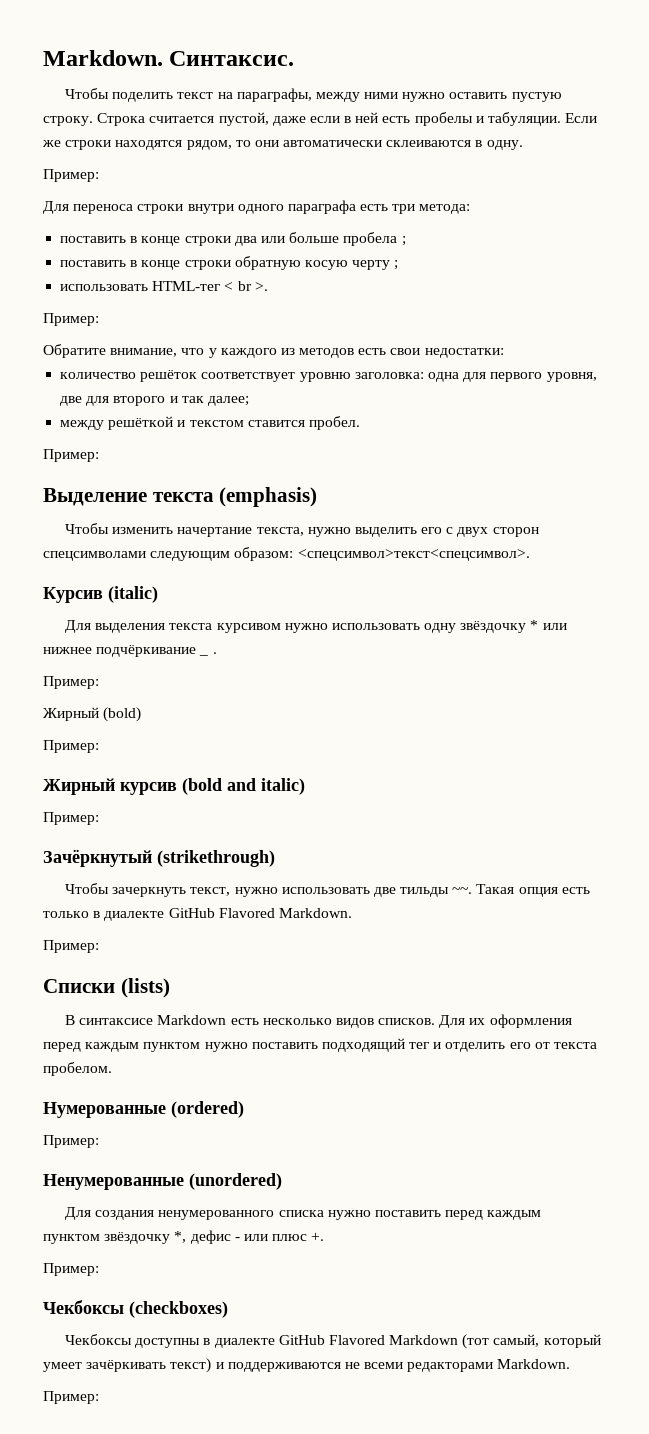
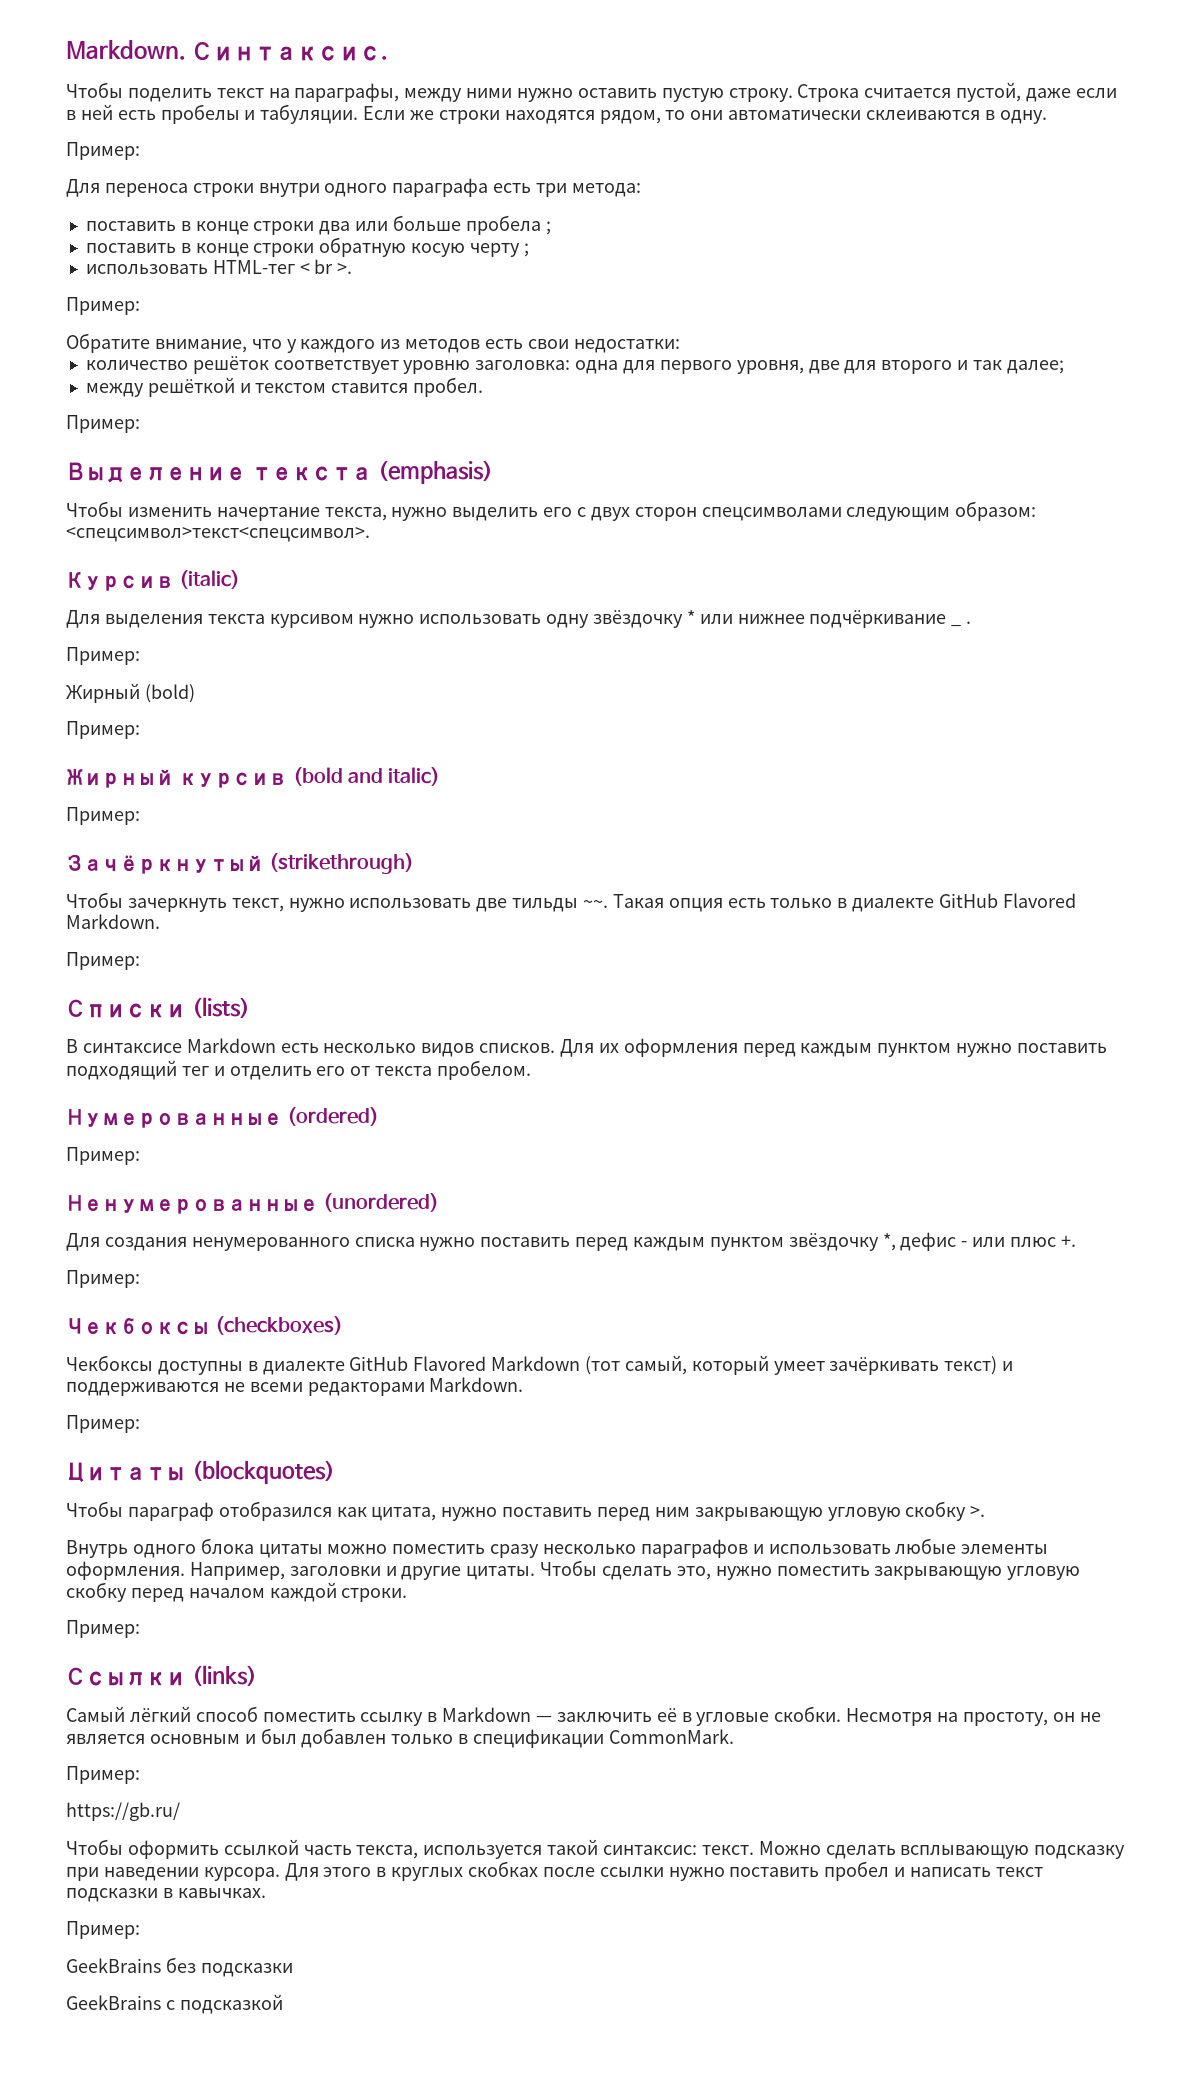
(99, 1397) none -> [66,1460,335,1484] [66,1501,986,1521] [66,1538,1049,1558] [66,1560,1081,1580] [66,1582,408,1602] [66,1620,140,1638] [66,1665,257,1686] [66,1706,1101,1726] [66,1728,734,1748] [66,1766,140,1784] [66,1802,180,1821] [66,1839,1126,1859] [66,1861,1043,1881] [66,1888,266,1902] [66,1921,140,1939] [66,1957,293,1977] [66,1994,283,2014] // Цитаты (blockquotes) // Чтобы параграф отобразился как цитата, нужно поставить перед ним закрывающую угловую скобку >. // Внутрь одного блока цитаты можно поместить сразу несколько параграфов и использовать любые элементы оформления. Например, заголовки и другие цитаты. Чтобы сделать это, нужно поместить закрывающую угловую скобку перед началом каждой строки. // Пример: // Ссылки (links) // Самый лёгкий способ поместить ссылку в Markdown — заключить её в угловые скобки. Несмотря на простоту, он не является основным и был добавлен только в спецификации CommonMark. // Пример: // https://gb.ru/ // Чтобы оформить ссылкой часть текста, используется такой синтаксис: текст. Можно сделать всплывающую подсказку при наведении курсора. Для этого в круглых скобках после ссылки нужно поставить пробел и написать текст подсказки в кавычках. // Пример: // GeekBrains без подсказки // GeekBrains с подсказкой

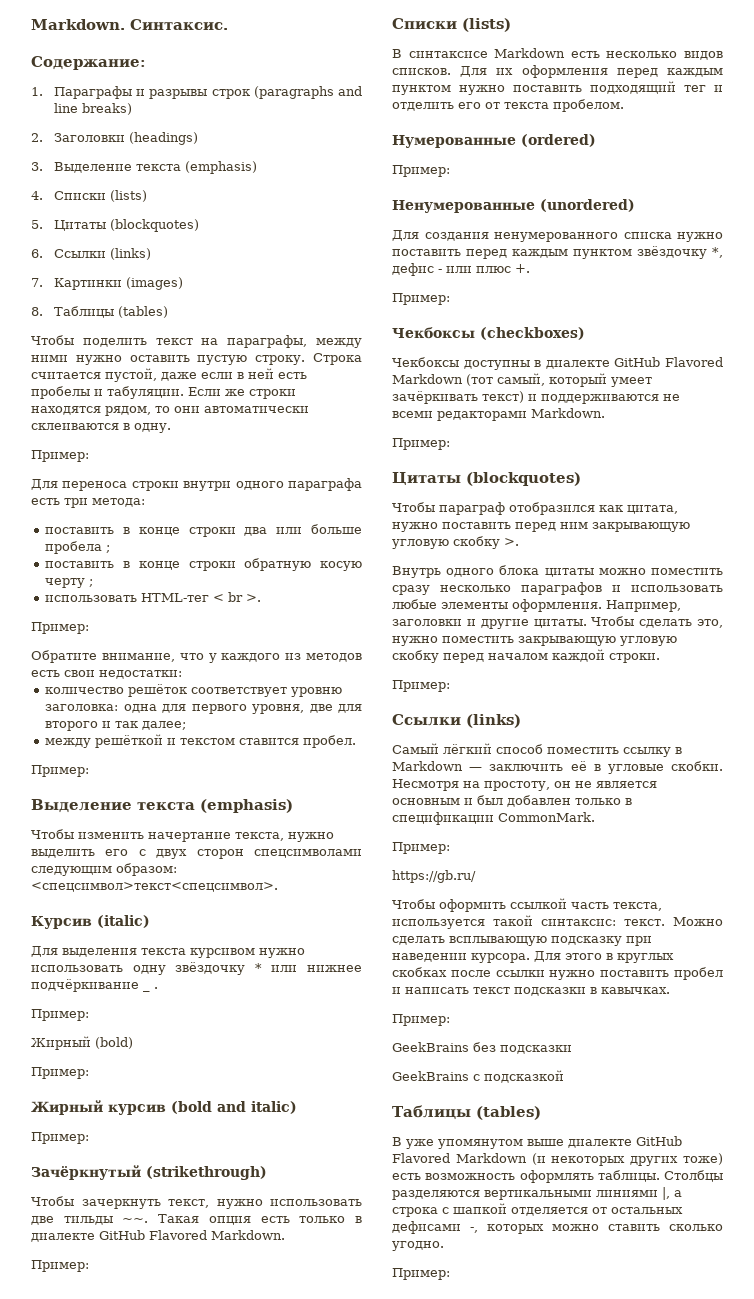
(389, 51) none -> [31,56,146,70] [31,86,362,99] [54,103,133,115] [31,132,199,145] [31,161,258,174] [31,190,148,202] [31,219,200,232] [31,248,152,260] [31,277,184,290] [31,306,169,318] // Содержание: // 1. Параграфы и разрывы строк (paragraphs and line breaks) // 2. Заголовки (headings) // 3. Выделение текста (emphasis) // 4. Списки (lists) // 5. Цитаты (blockquotes) // 6. Ссылки (links) // 7. Картинки (images) // 8. Таблицы (tables)
(283, 2004) none -> [392,1105,541,1120] [392,1136,682,1149] [392,1153,723,1166] [392,1170,723,1183] [392,1187,682,1200] [392,1203,683,1217] [392,1221,723,1234] [392,1241,444,1251] [392,1268,450,1280] // Таблицы (tables) // В уже упомянутом выше диалекте GitHub Flavored Markdown (и некоторых других тоже) есть возможность оформлять таблицы. Столбцы разделяются вертикальными линиями |, а строка с шапкой отделяется от остальных дефисами -, которых можно ставить сколько угодно. // Пример:

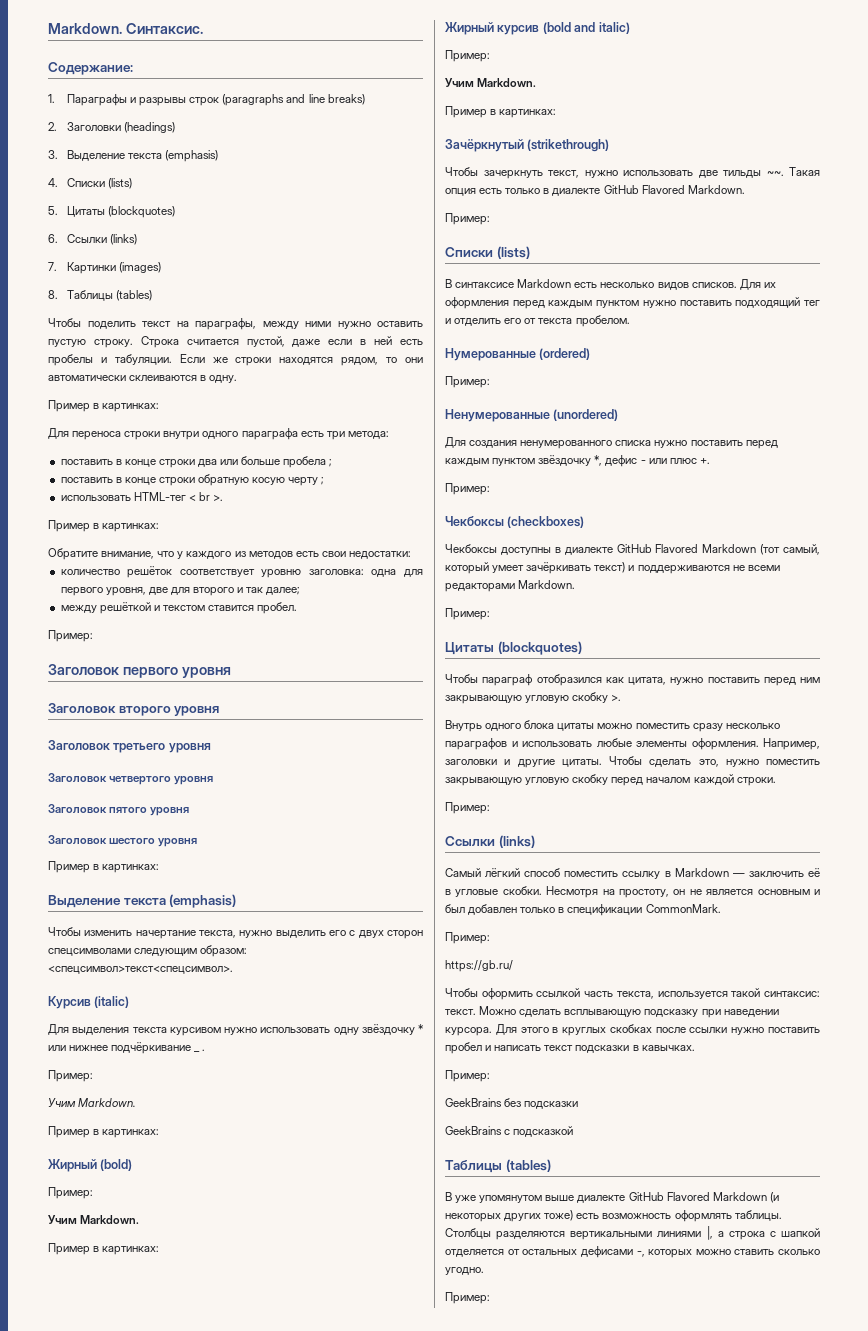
[31,450,89,462] Пример: -> [48,400,160,412] Пример в картинках:
[31,622,89,634] Пример: -> [48,520,160,532] Пример в картинках:
(89, 771) none -> [48,664,231,678] [48,703,220,716] [48,740,211,753] [48,773,214,785] [48,804,190,816] [48,835,198,847] [48,861,160,873] // Заголовок первого уровня // Заголовок второго уровня // Заголовок третьего уровня // Заголовок четвертого уровня // Заголовок пятого уровня // Заголовок шестого уровня // Пример в картинках:
[31,1036,133,1050] [31,1067,89,1079] Жирный (bold) // Пример: -> [48,1098,137,1107] [48,1126,160,1138] [48,1159,133,1172] [48,1187,93,1199] [48,1215,140,1224] [48,1243,160,1255] Учим Markdown. // Пример в картинках: // Жирный (bold) // Пример: // Учим Markdown. // Пример в картинках:
(89, 1138) none -> [445,78,537,87] [445,106,557,118] // Учим Markdown. // Пример в картинках:

